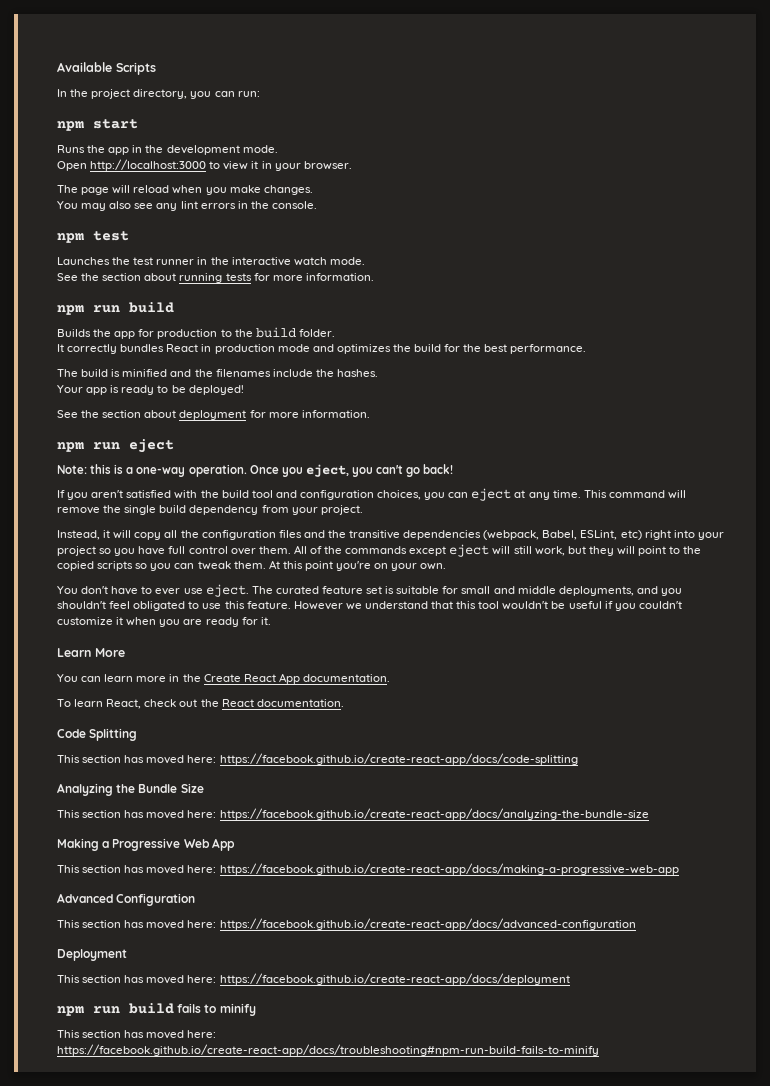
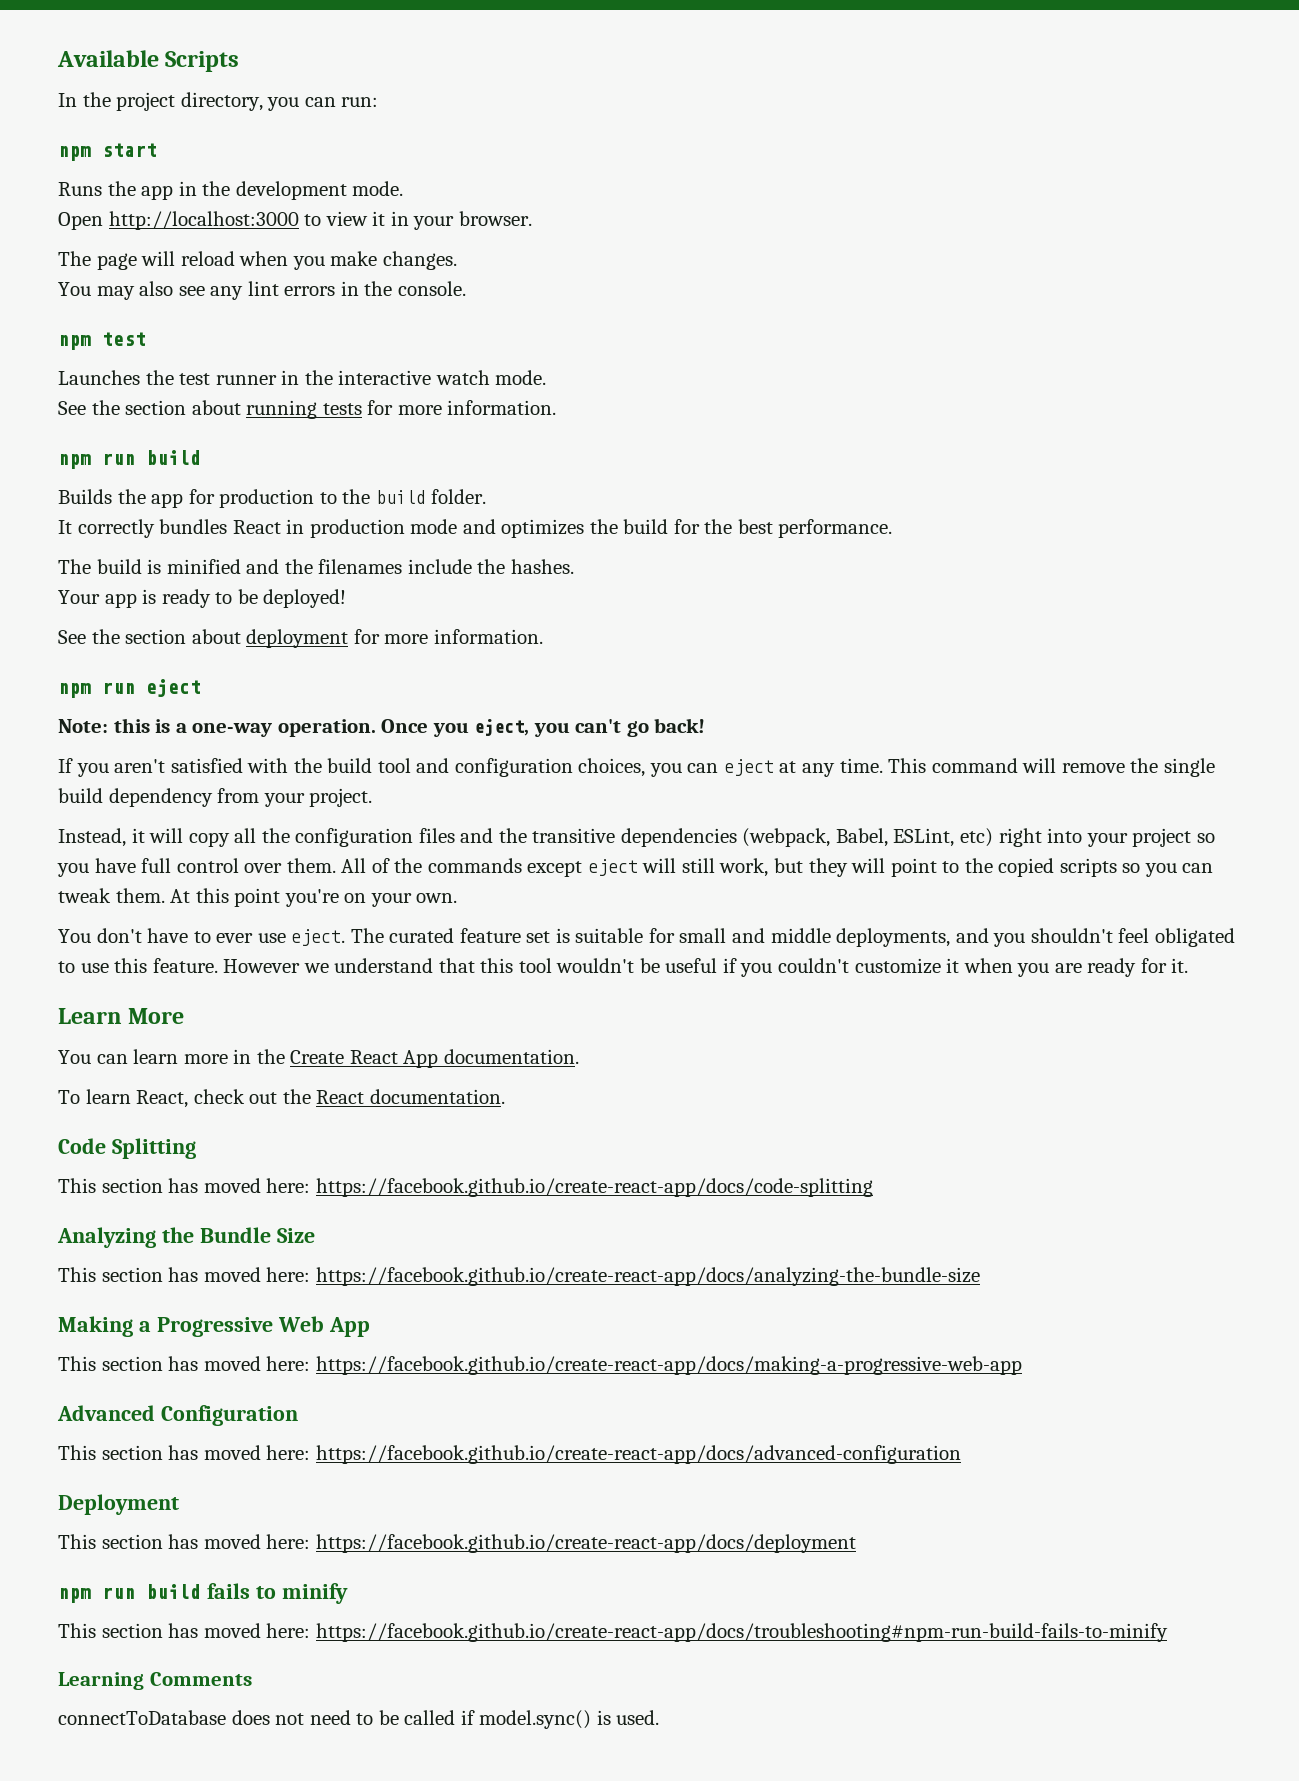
(599, 1050) none -> [58,1672,252,1690] [58,1710,660,1729] // Learning Comments // connectToDatabase does not need to be called if model.sync() is used.

